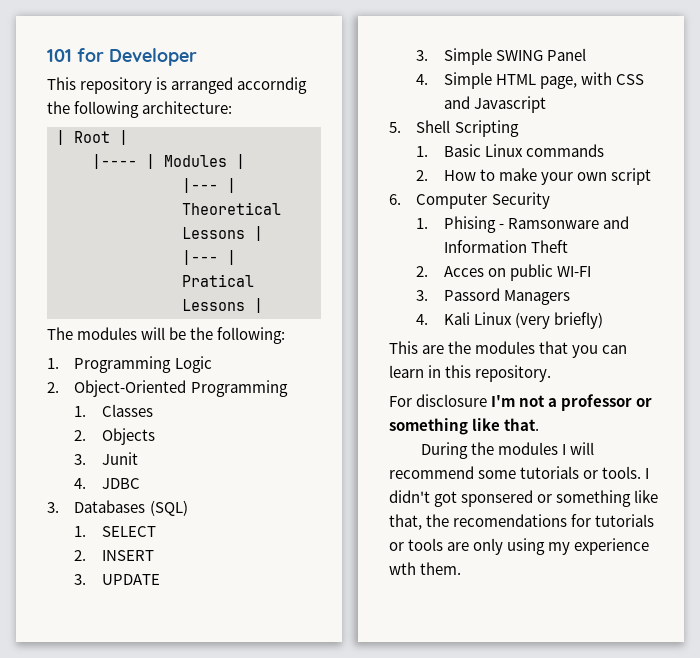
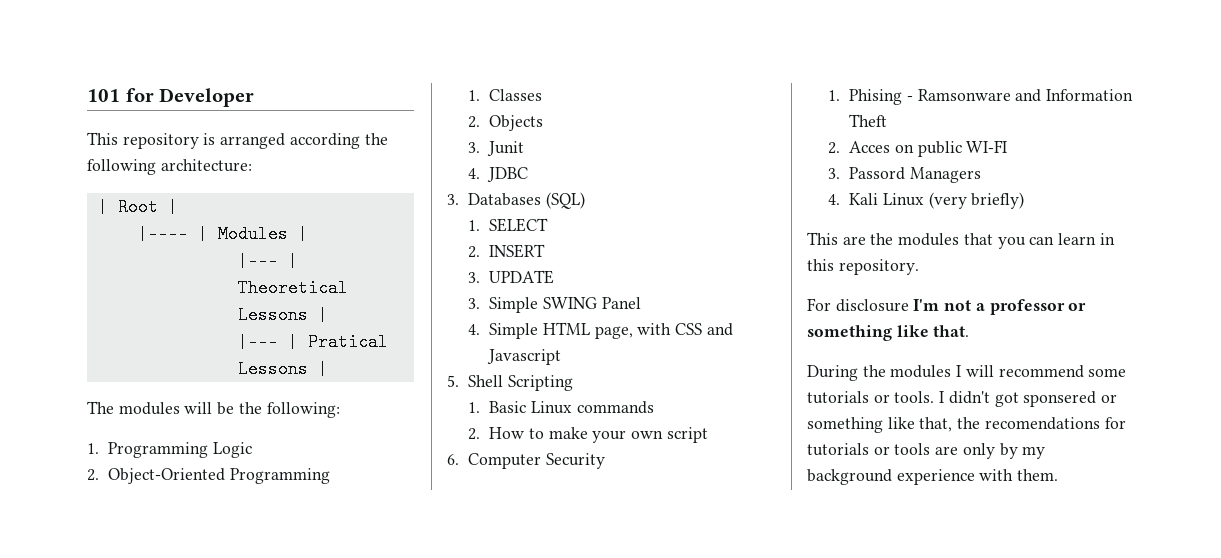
[237,77,308,94] accorndig -> [289,133,360,149] according
[507,538,650,555] [389,562,416,575] using my experience wth -> [999,443,1046,459] [807,469,1014,485] by my background experience with

